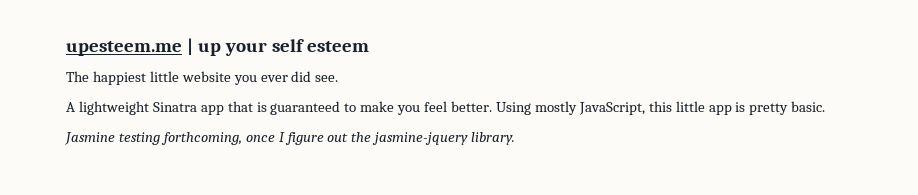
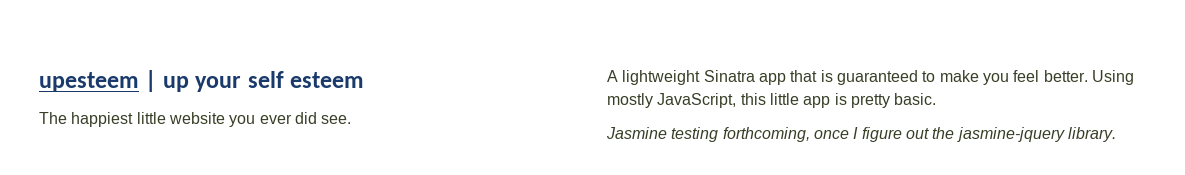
[66,41,182,56] upesteem.me -> [39,72,139,92] upesteem

